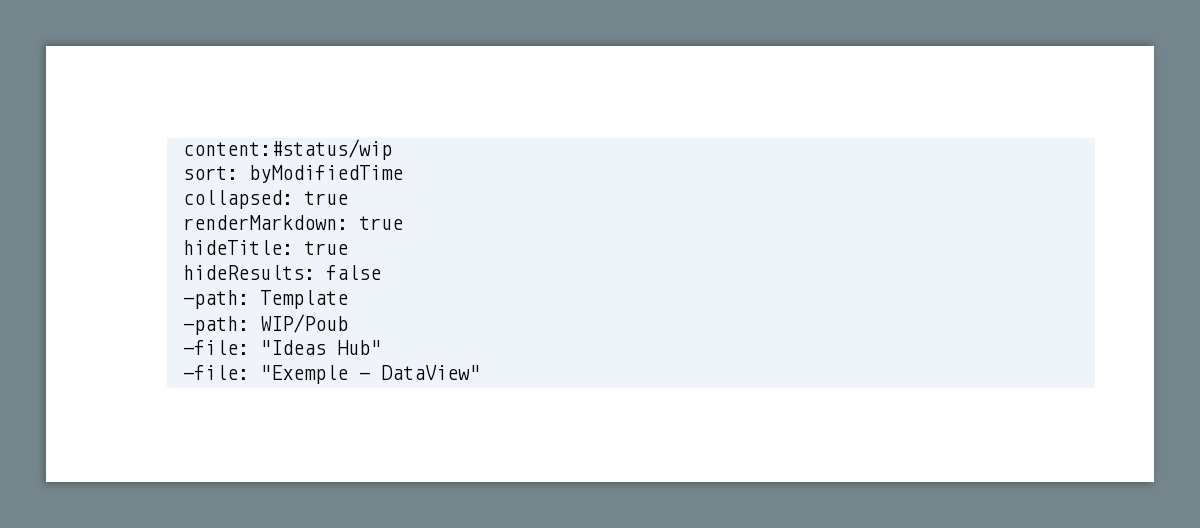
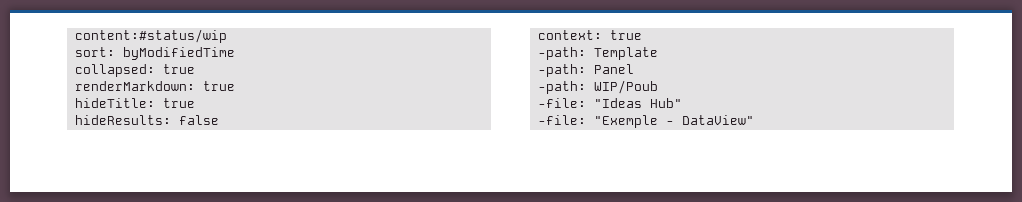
(381, 272) none -> [537,30,642,40] // context: true
(348, 299) none -> [537,64,634,77] // -path: Panel

